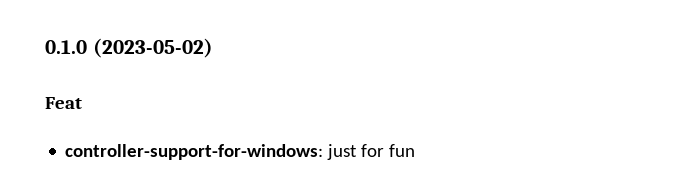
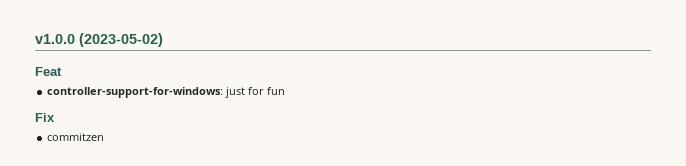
[45,40,87,54] 0.1.0 -> [35,34,75,44] v1.0.0
(416, 150) none -> [35,113,55,122] [47,133,105,141] // Fix // commitzen

